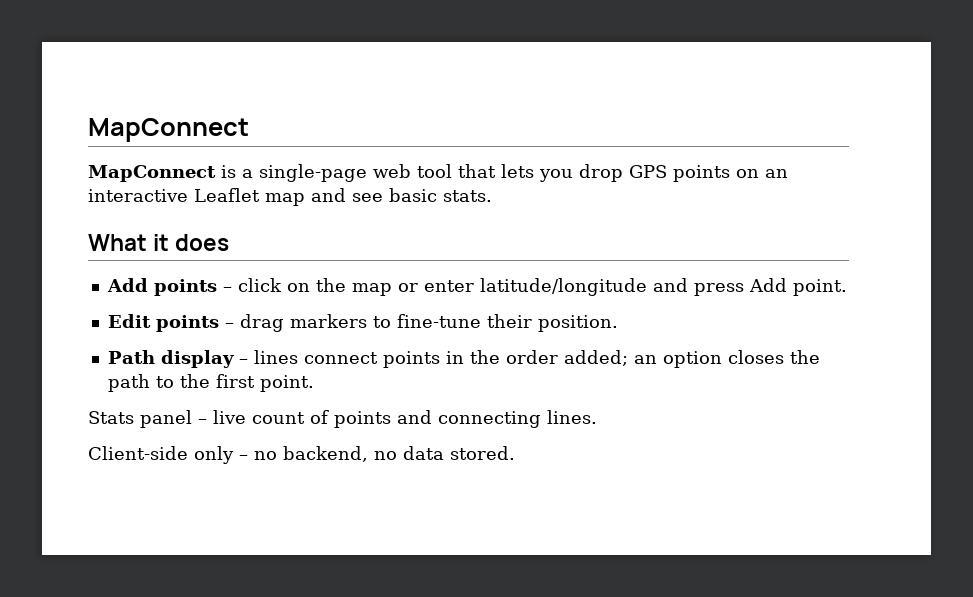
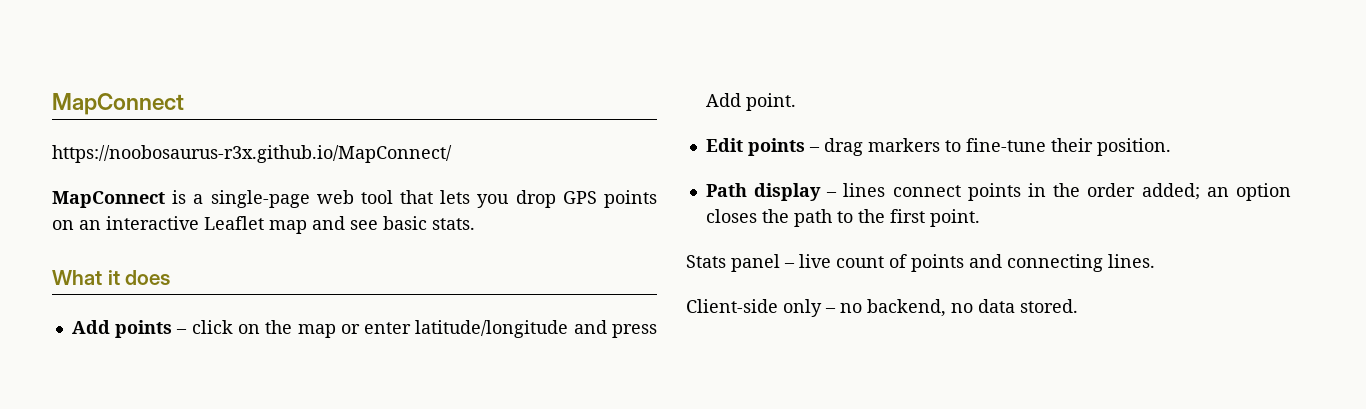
[88,118,249,142] MapConnect -> [52,93,184,115] [52,145,452,163] MapConnect // https://noobosaurus-r3x.github.io/MapConnect/

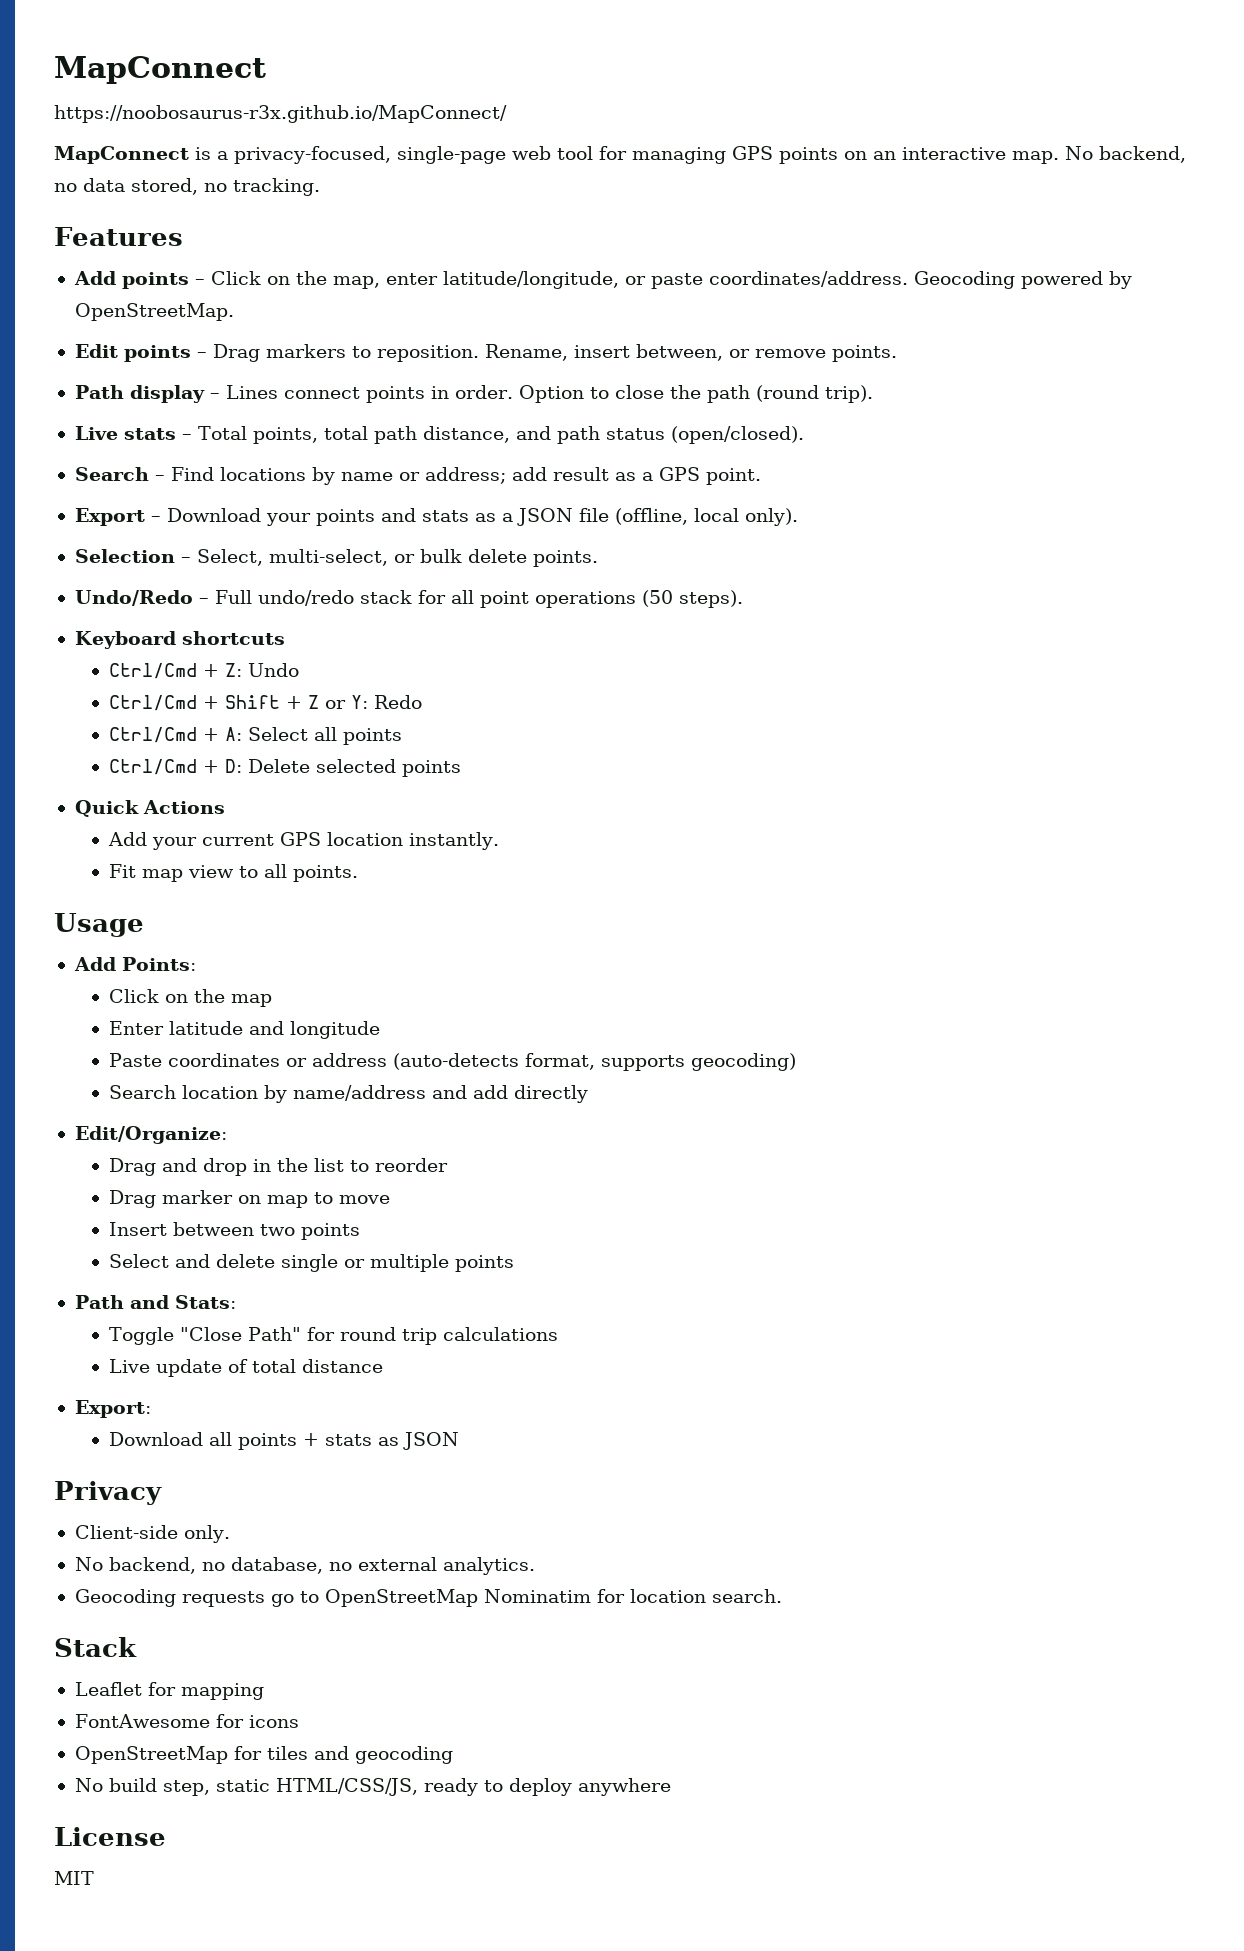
(204, 199) none -> [234,146,391,164] privacy-focused,
[400,190,556,208] that lets you drop -> [599,146,726,164] for managing
[204,216,475,234] [52,270,171,285] Leaflet map and see basic stats. // What it does -> [1012,146,1186,164] [54,178,320,196] [54,227,183,246] map. No backend, no data stored, no tracking. // Features
[191,320,657,338] [705,93,796,111] click on the map or enter latitude/longitude and press Add point. -> [210,271,1132,289] [74,303,234,321] Click on the map, enter latitude/longitude, or paste coordinates/address. Geocoding powered by OpenStreetMap.
[823,138,863,156] drag -> [212,344,260,362] Drag
[965,138,1171,156] fine‑tune their position. -> [376,344,897,362] reposition. Rename, insert between, or remove points.
[843,183,886,197] lines -> [225,385,278,399] Lines
[1053,183,1291,201] [705,209,980,227] [686,254,1155,272] [686,299,1078,317] the order added; an option closes the path to the first point. // Stats panel – live count of points and connecting lines. // Client‑side only – no backend, no data stored. -> [454,385,873,403] [74,426,804,444] [74,467,761,485] [74,508,798,526] [74,549,598,567] [74,590,743,608] [74,631,285,649] [108,663,299,679] [108,695,422,711] [108,727,402,745] [108,759,461,777] [74,800,225,817] [107,832,499,850] [108,864,358,882] [54,913,144,937] [73,957,196,971] [108,989,272,1007] [108,1021,380,1039] [108,1053,796,1071] [108,1085,588,1103] [74,1126,227,1144] [108,1158,448,1176] [108,1190,390,1208] [108,1222,360,1240] [108,1254,514,1272] [74,1295,236,1309] [108,1327,558,1345] [108,1359,383,1377] [74,1400,151,1418] [108,1432,459,1450] [54,1481,162,1505] [74,1525,230,1543] [74,1557,535,1575] [74,1589,782,1607] [54,1637,137,1657] [74,1682,264,1700] [74,1714,299,1728] [74,1746,453,1764] [74,1778,671,1796] [54,1827,166,1846] [54,1871,94,1885] order. Option to close the path (round trip). // Live stats – Total points, total path distance, and path status (open/closed). // Search – Find locations by name or address; add result as a GPS point. // Export – Download your points and stats as a JSON file (offline, local only). // Selection – Select, multi-select, or bulk delete points. // Undo/Redo – Full undo/redo stack for all point operations (50 steps). // Keyboard shortcuts // Ctrl/Cmd + Z: Undo // Ctrl/Cmd + Shift + Z or Y: Redo // Ctrl/Cmd + A: Select all points // Ctrl/Cmd + D: Delete selected points // Quick Actions // Add your current GPS location instantly. // Fit map view to all points. // Usage // Add Points: // Click on the map // Enter latitude and longitude // Paste coordinates or address (auto-detects format, supports geocoding) // Search location by name/address and add directly // Edit/Organize: // Drag and drop in the list to reorder // Drag marker on map to move // Insert between two points // Select and delete single or multiple points // Path and Stats: // Toggle "Close Path" for round trip calculations // Live update of total distance // Export: // Download all points + stats as JSON // Privacy // Client-side only. // No backend, no database, no external analytics. // Geocoding requests go to OpenStreetMap Nominatim for location search. // Stack // Leaflet for mapping // FontAwesome for icons // OpenStreetMap for tiles and geocoding // No build step, static HTML/CSS/JS, ready to deploy anywhere // License // MIT

